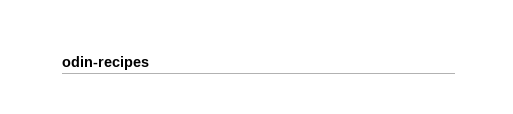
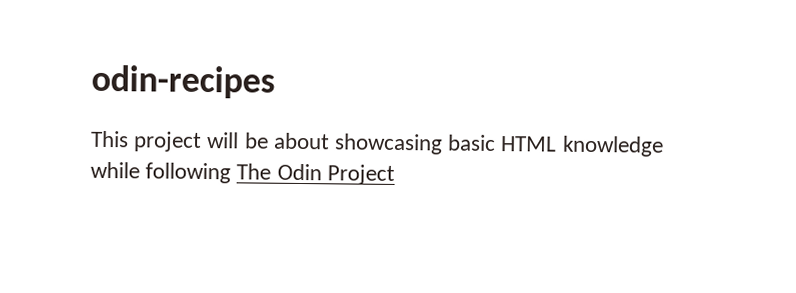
(149, 63) none -> [90,130,664,157] [90,161,395,185] // This project will be about showcasing basic HTML knowledge while following The Odin Project

